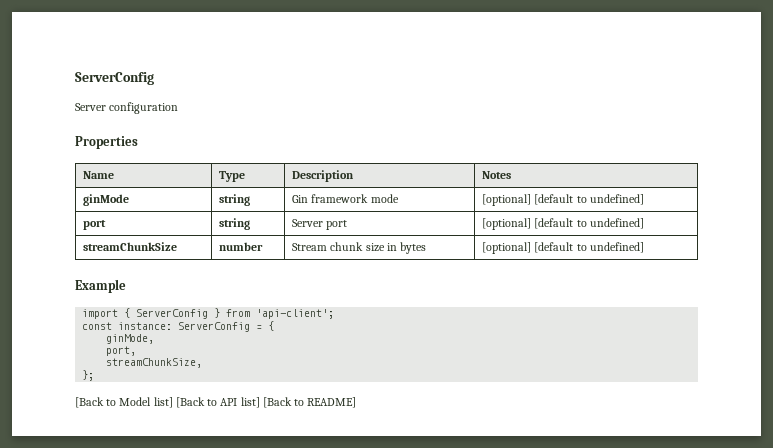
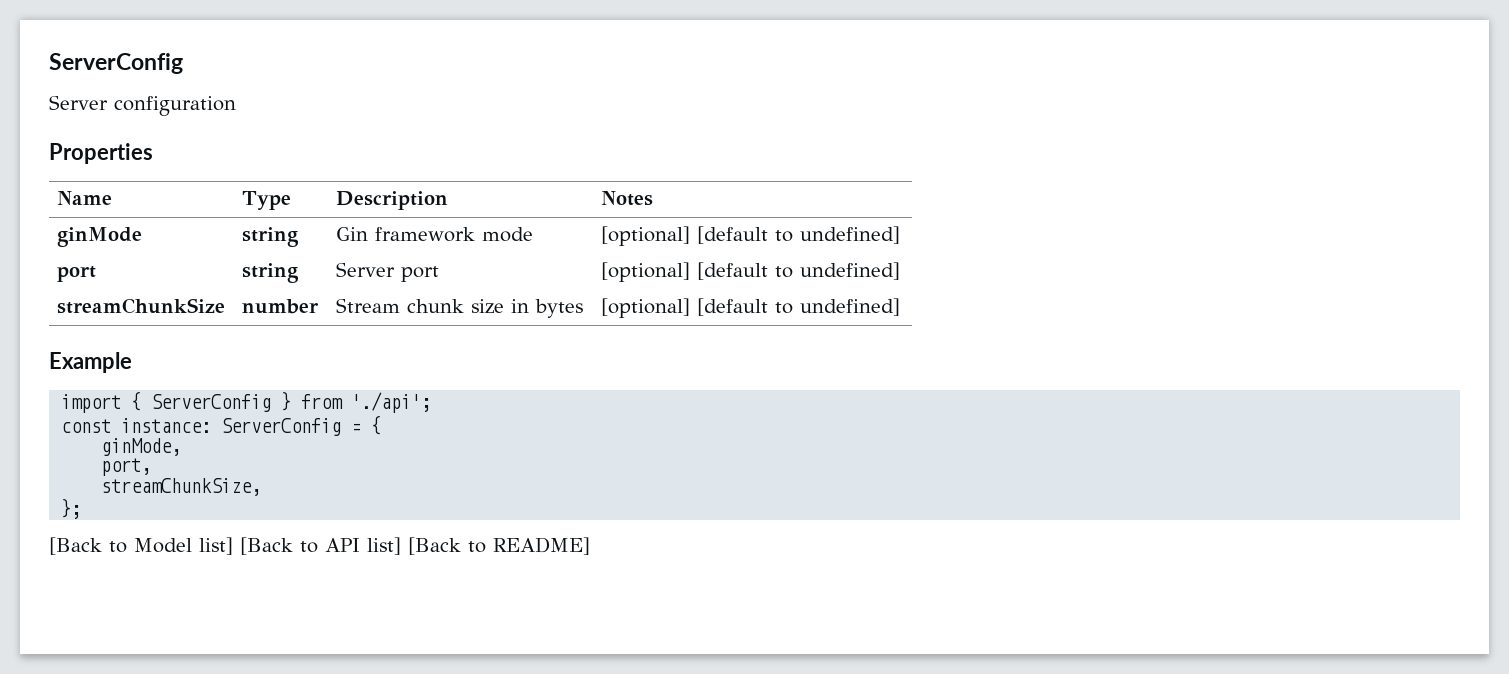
[256,309,335,319] 'api-client'; -> [351,392,432,413] './api';

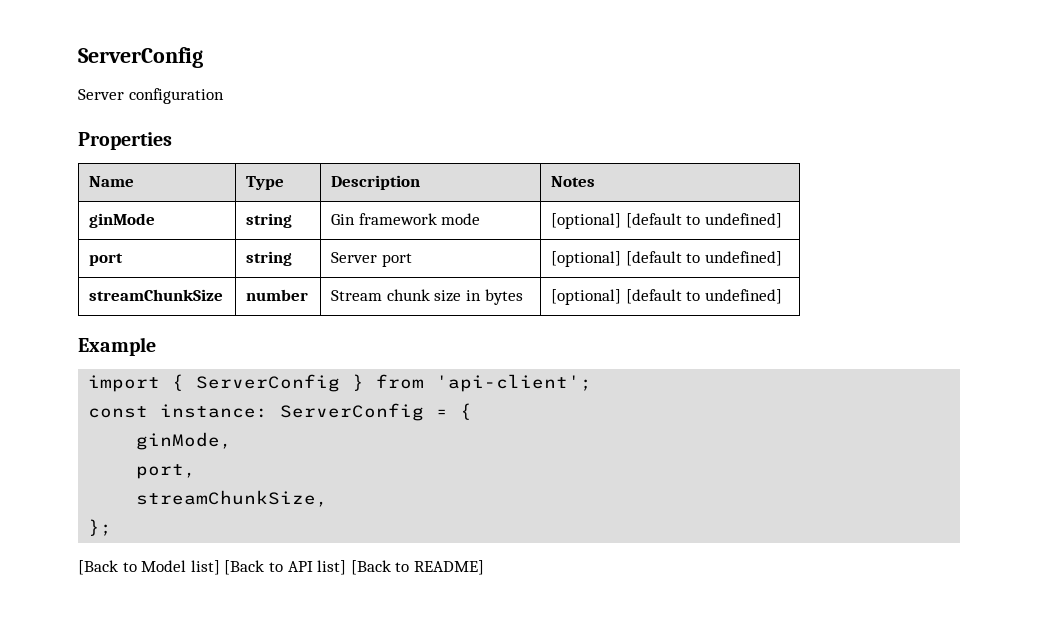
[351,392,432,413] './api'; -> [436,374,593,392] 'api-client';

